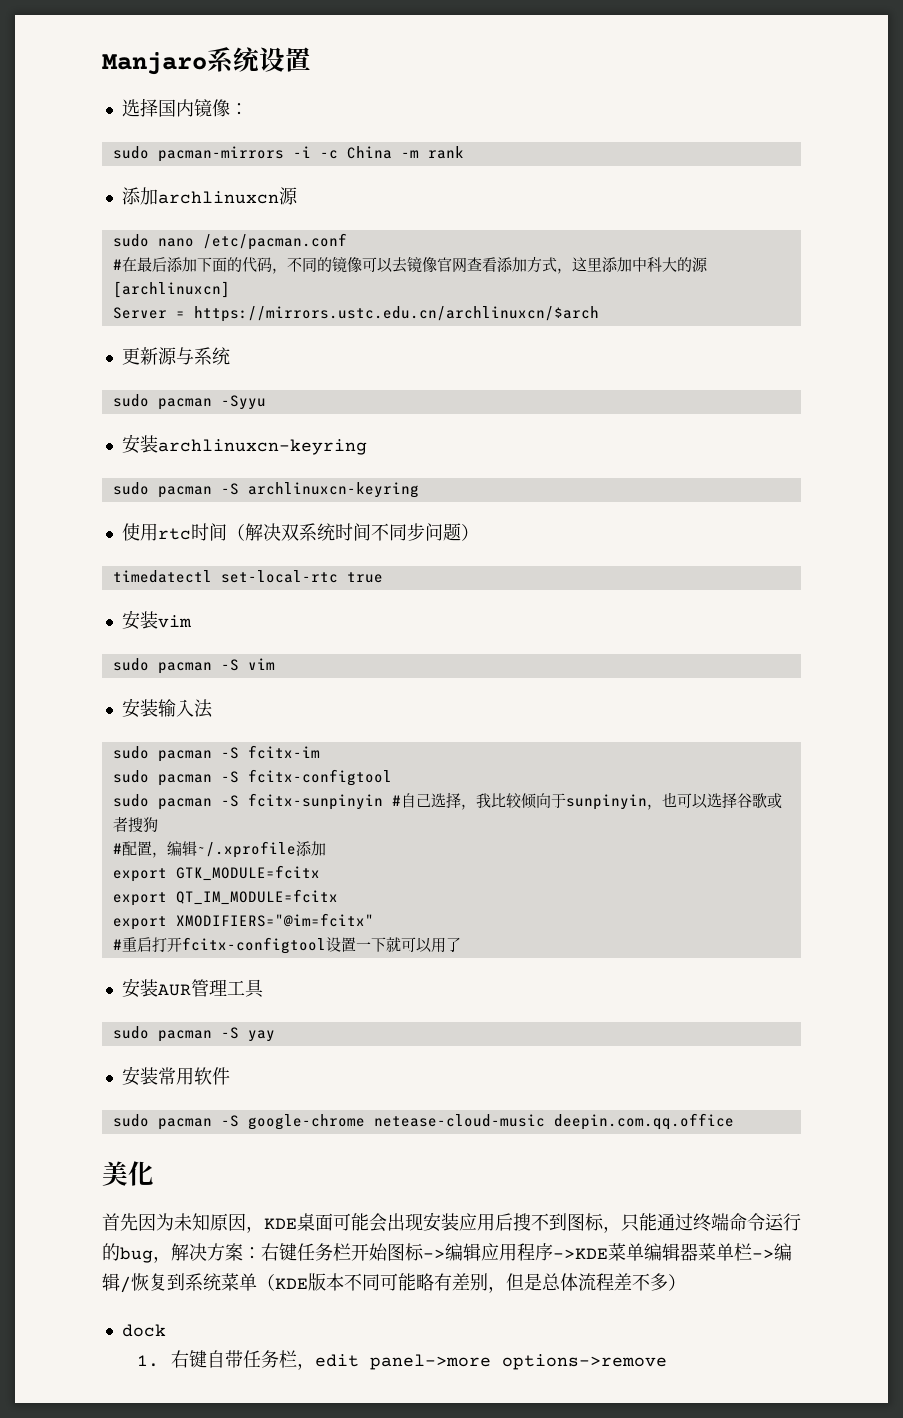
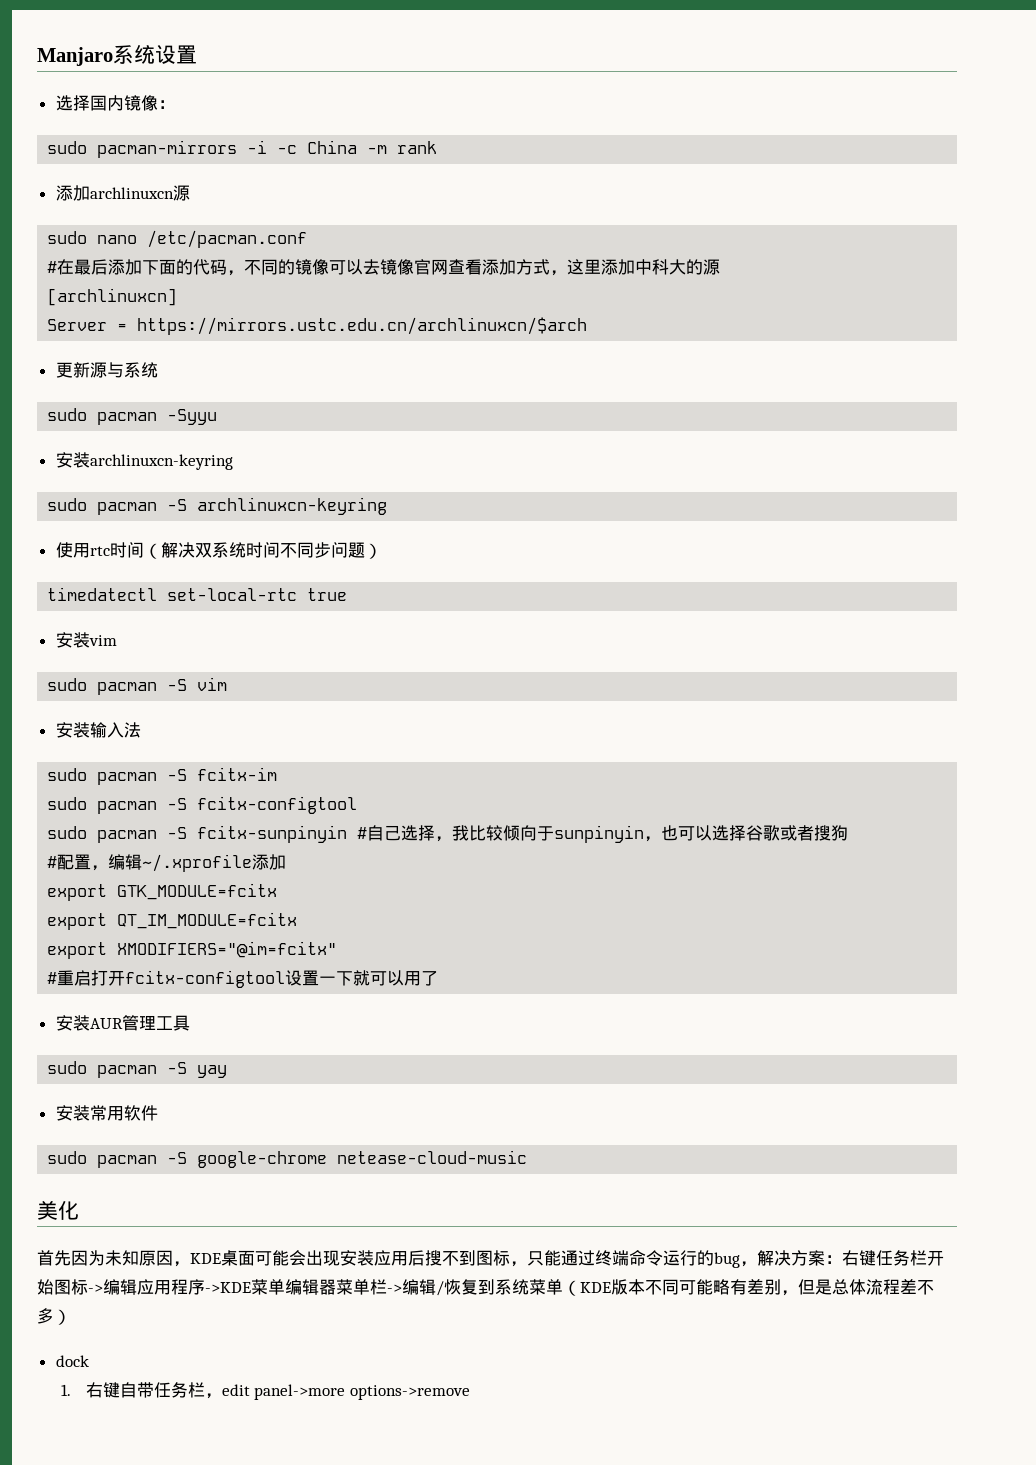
[553,1113,734,1130] deepin.com.qq.office -> (528, 1157) none

